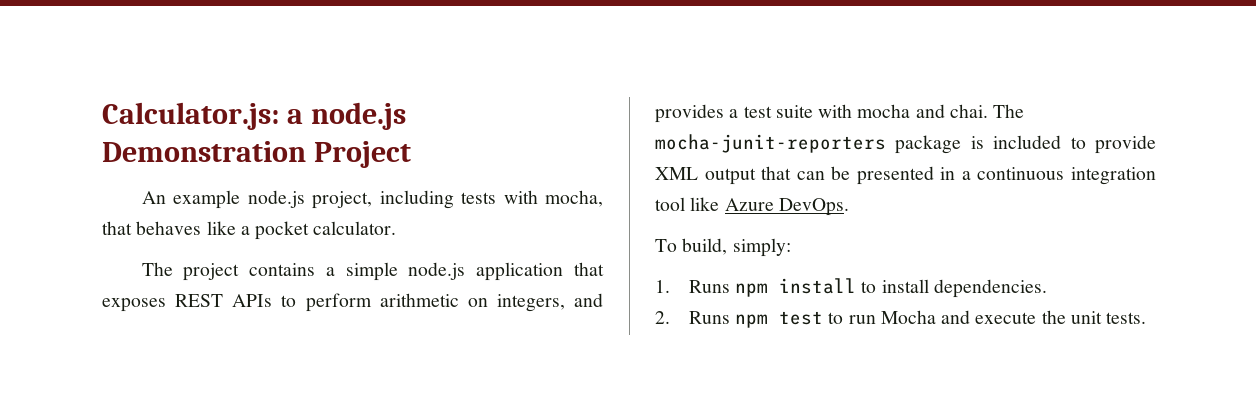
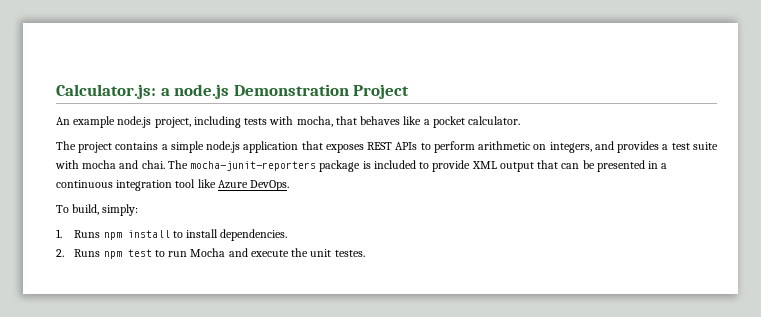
[1106,312,1147,324] tests. -> [334,250,365,257] testes.

